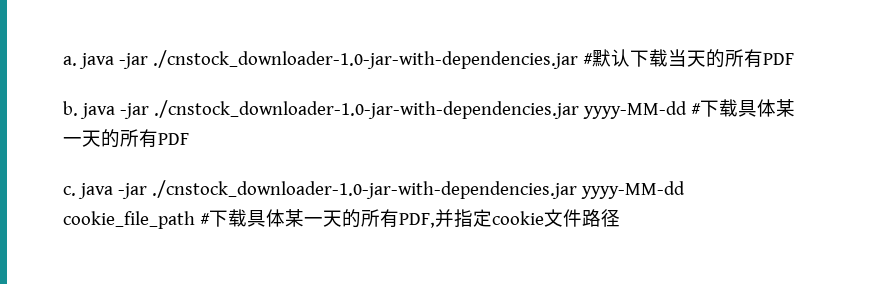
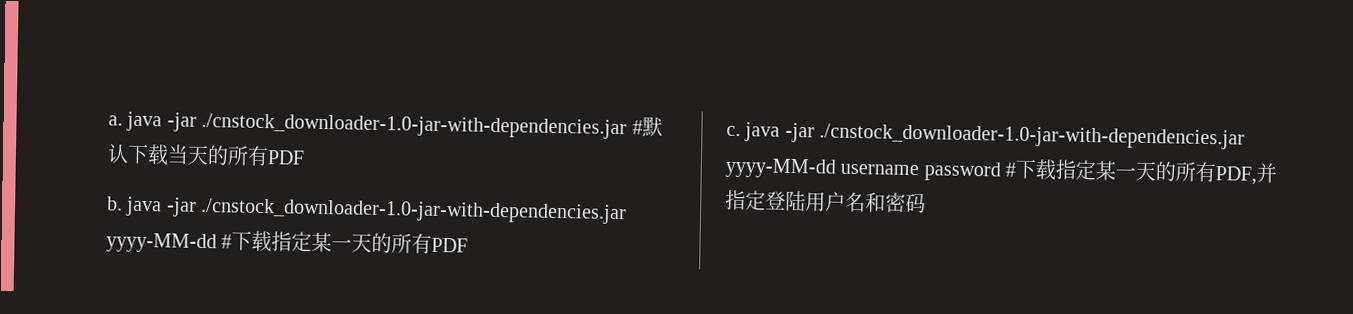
[737,99,776,117] 具体 -> [271,231,313,252] 指定
[63,209,285,229] cookie_file_path #下载具体 -> [840,158,1098,182] username password #下载指定
[491,209,620,227] cookie文件路径 -> [765,190,926,214] 登陆用户名和密码

